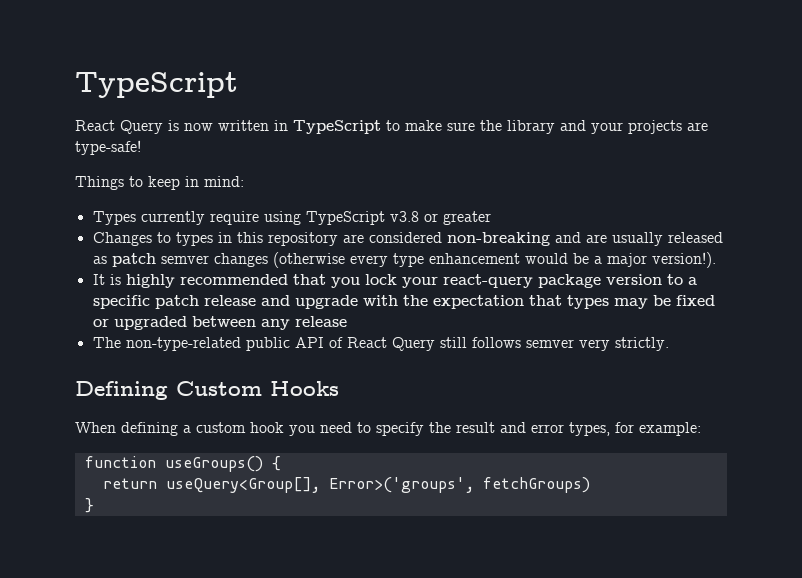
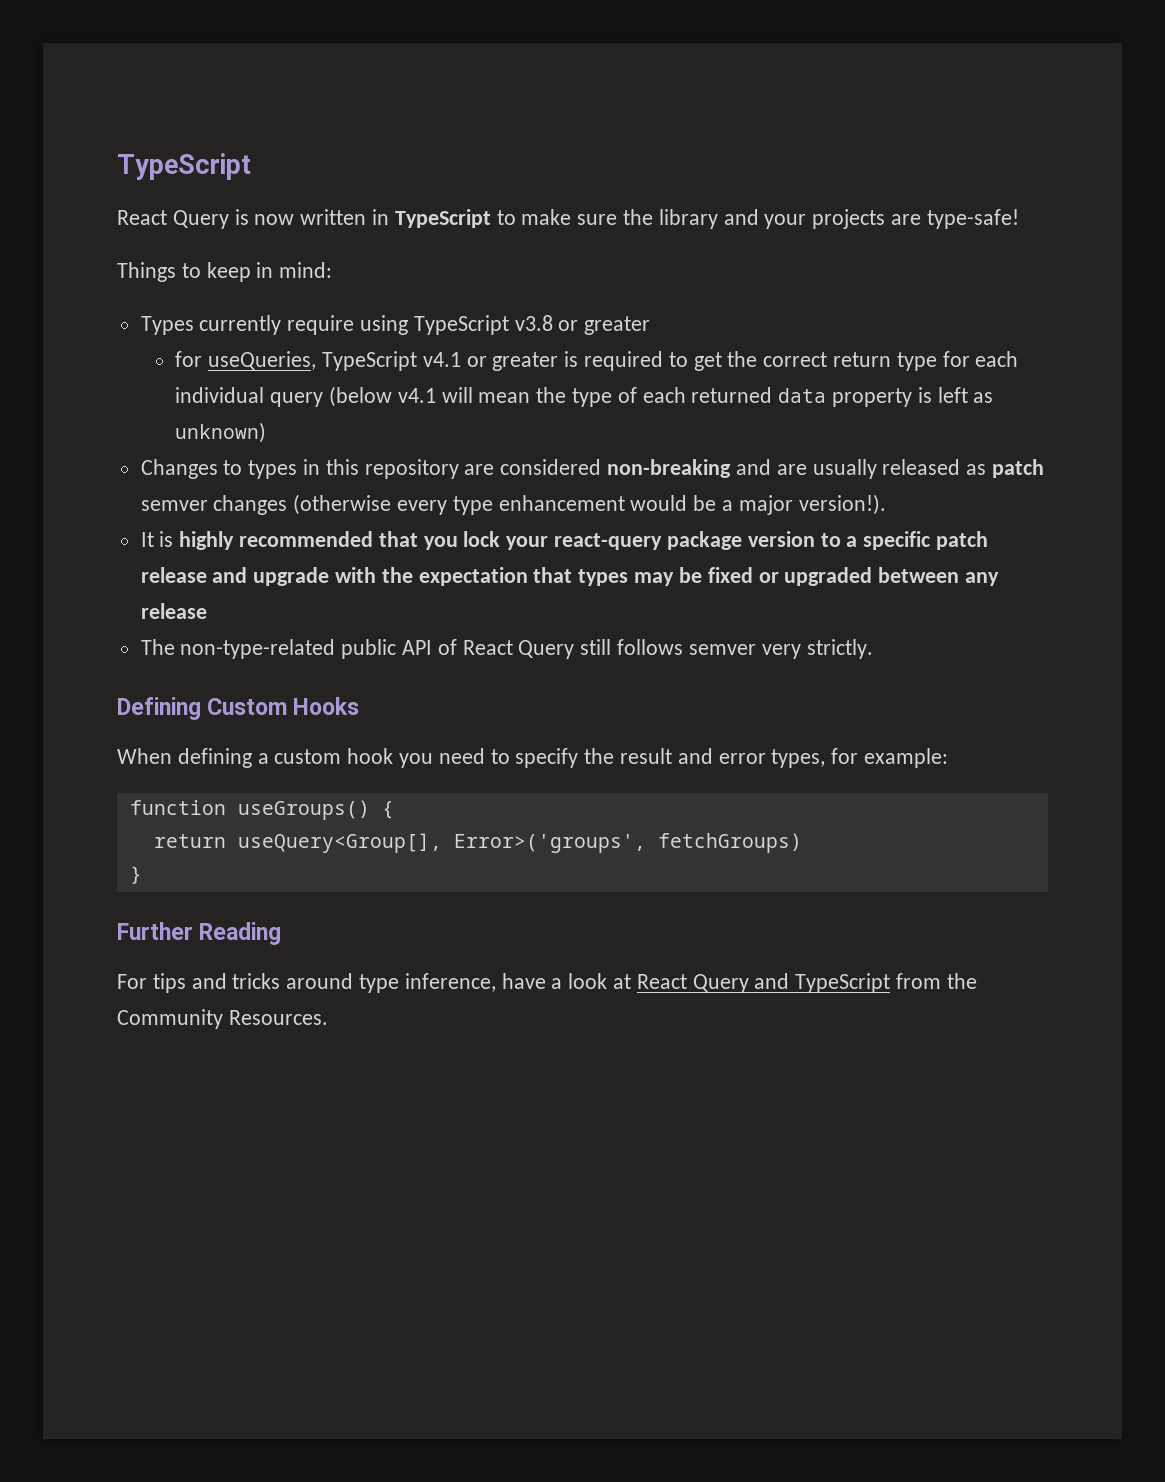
(491, 218) none -> [175,351,1019,371] [175,386,994,407] [175,422,267,443] // for useQueries, TypeScript v4.1 or greater is required to get the correct return type for each individual query (below v4.1 will mean the type of each returned data property is left as unknown)
(94, 505) none -> [117,922,282,945] [117,973,977,993] [117,1009,328,1029] // Further Reading // For tips and tricks around type inference, have a look at React Query and TypeScript from the Community Resources.

